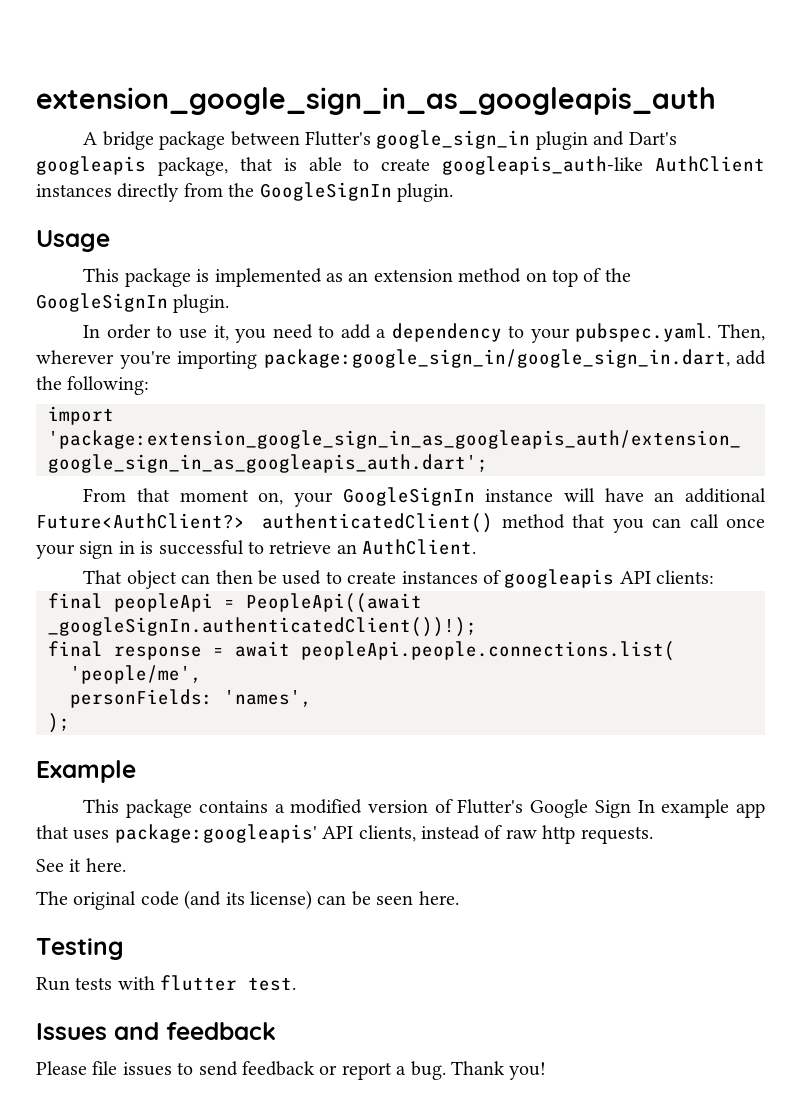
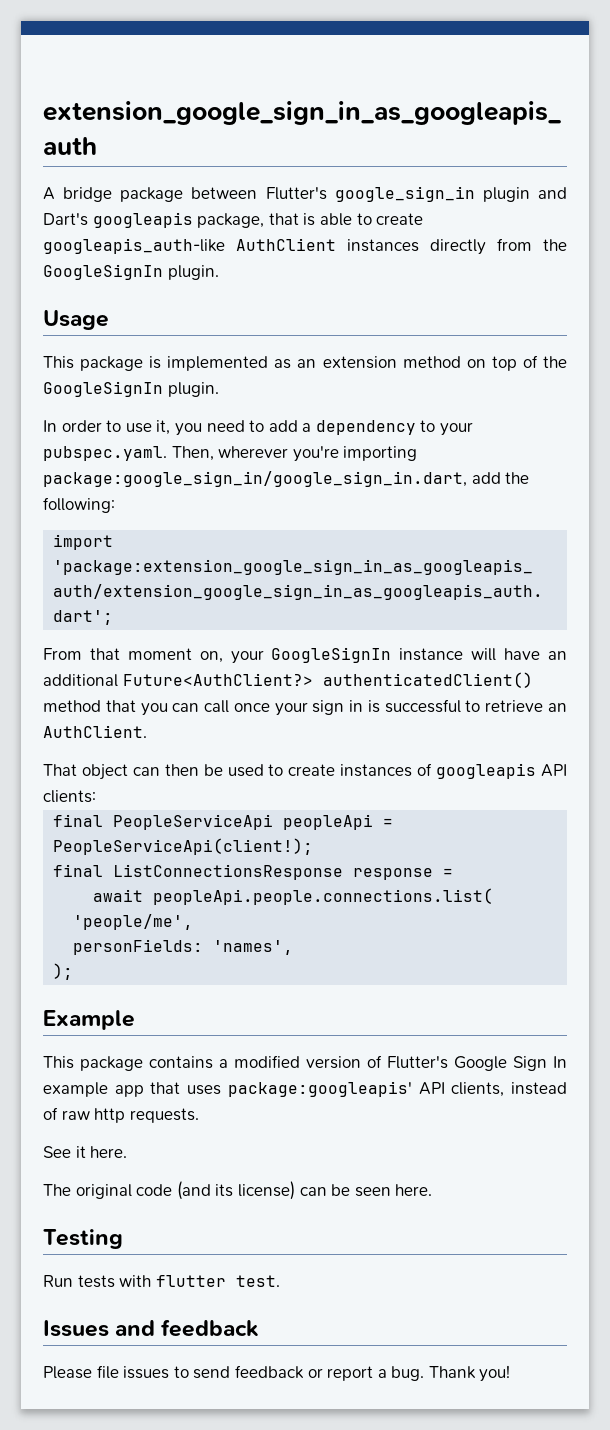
(103, 601) none -> [113,814,274,830] PeopleServiceApi
[246,593,422,613] [48,617,477,637] [48,641,103,657] PeopleApi((await _googleSignIn.authenticatedClient())!); // final -> [53,838,314,855] [53,864,344,880] PeopleServiceApi(client!); // final ListConnectionsResponse
(224, 652) none -> (454, 872) //

